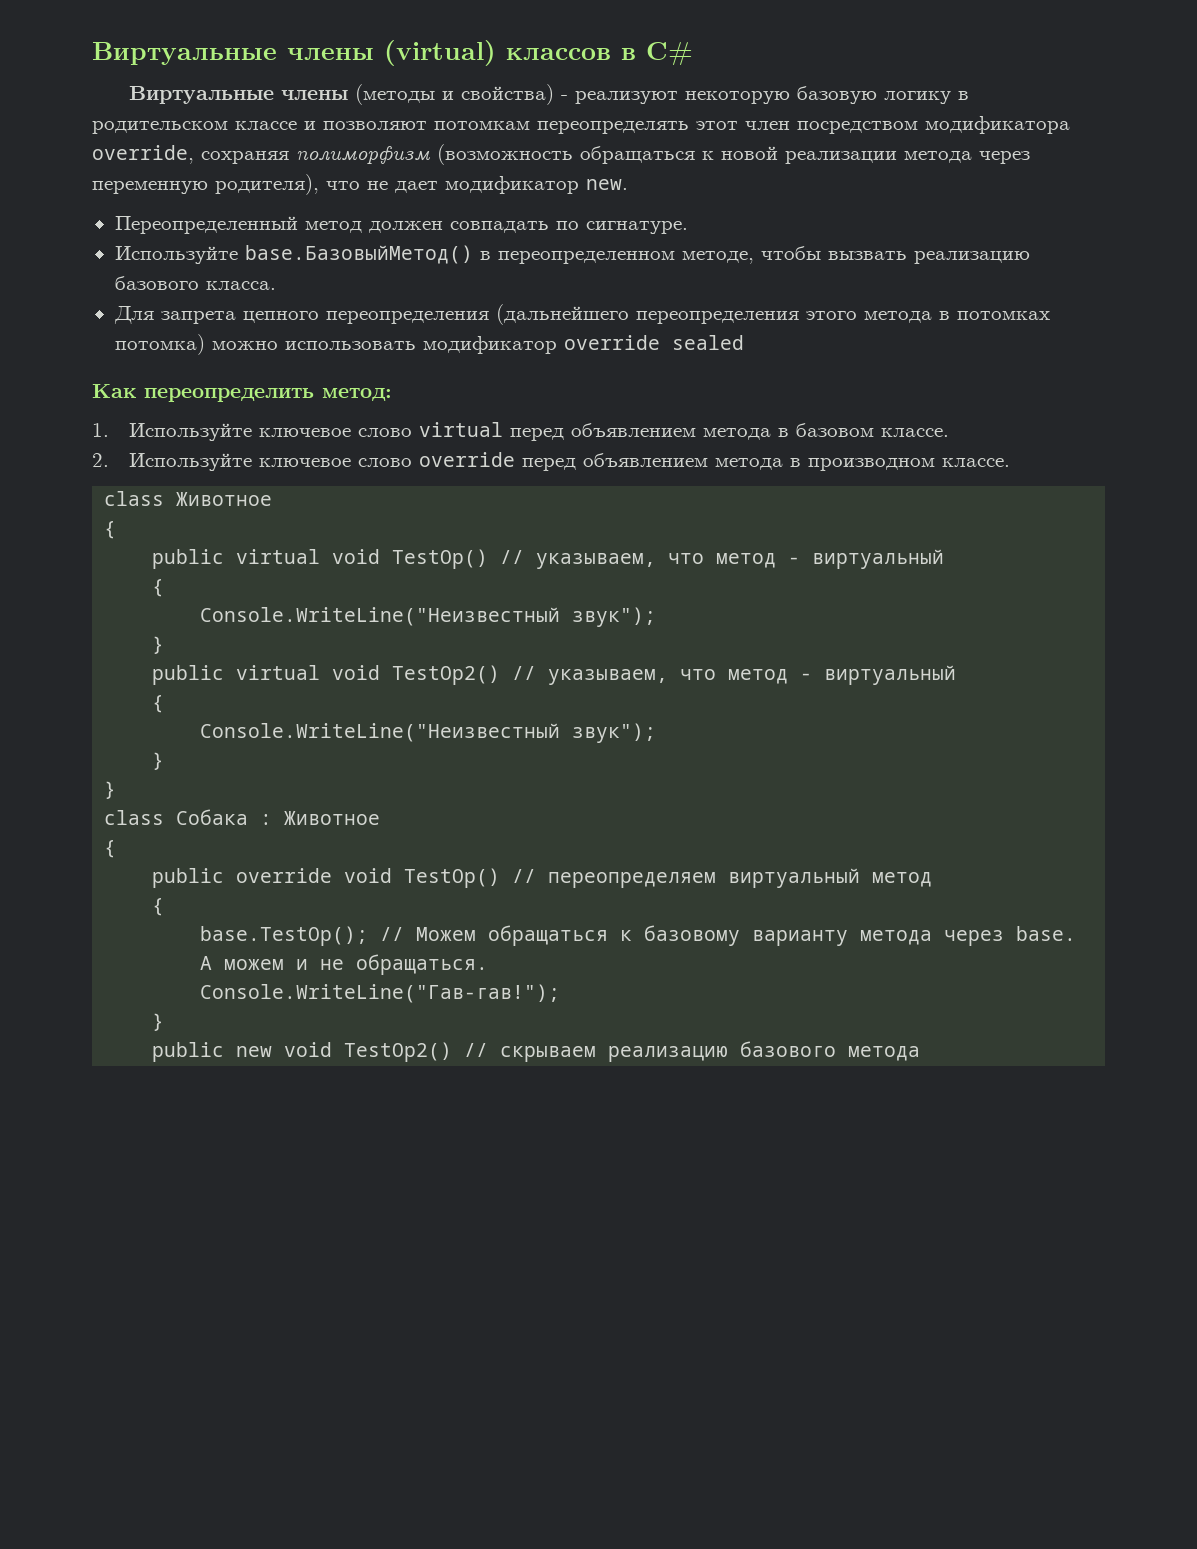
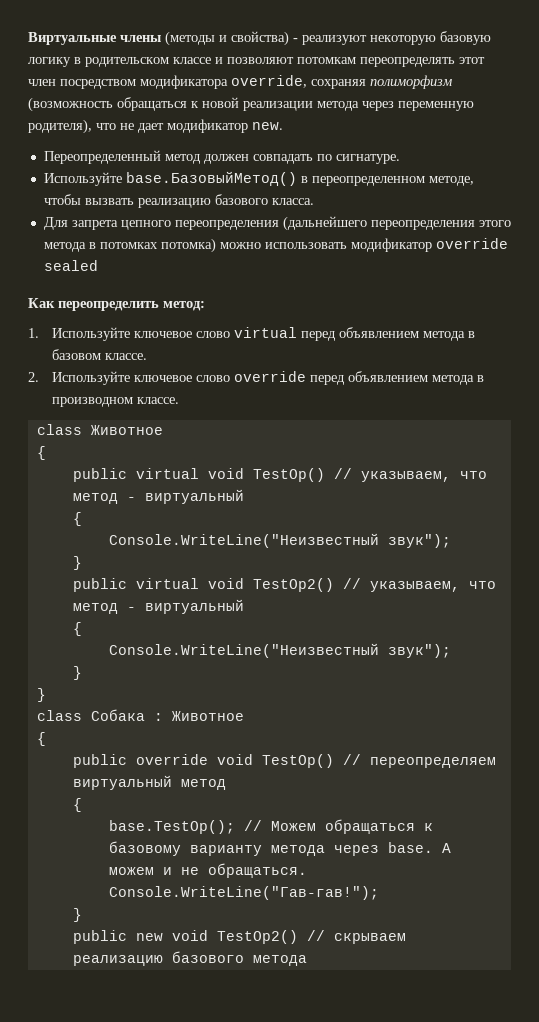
[92,40,693,66] [129,86,349,104] Виртуальные члены (virtual) классов в C# // Виртуальные члены -> [28,32,161,45] Виртуальные члены

